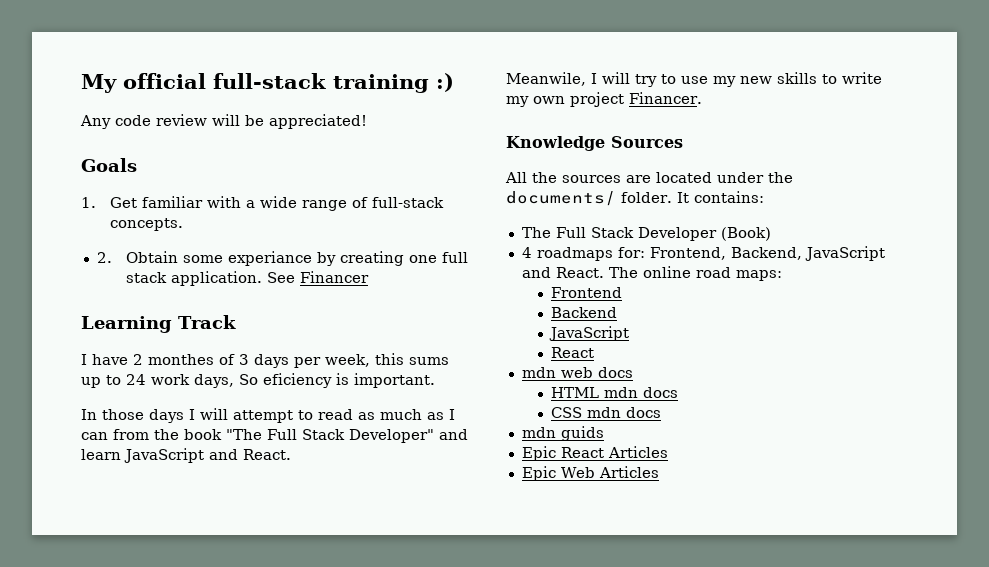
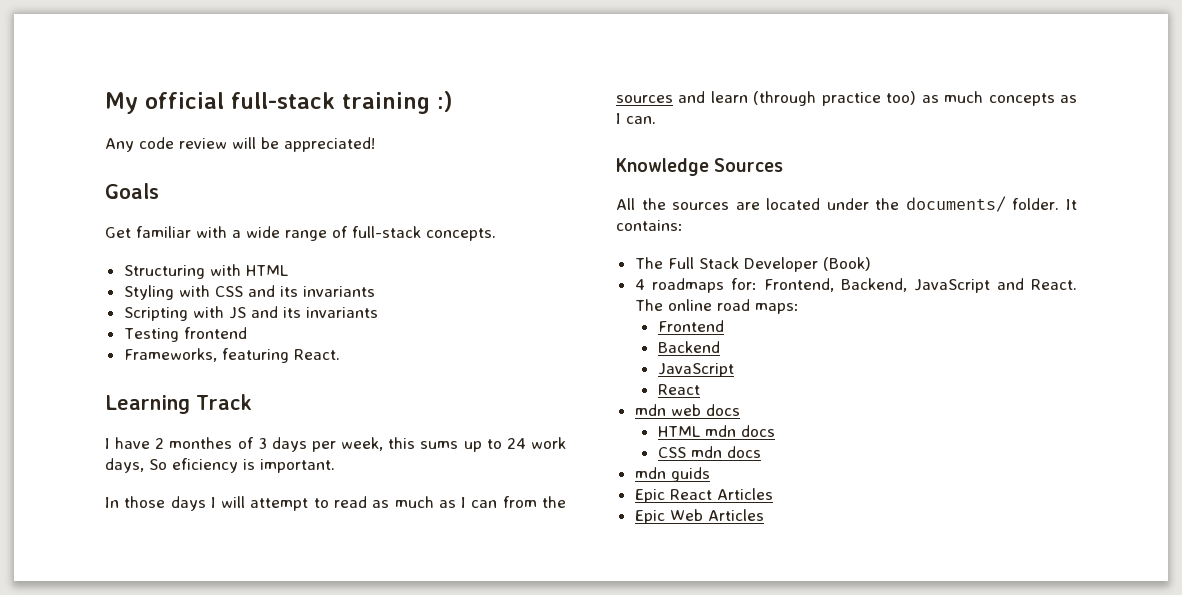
[81,197,96,208] 1. -> (159, 191) none
[96,251,468,266] [125,271,369,286] 2. Obtain some experiance by creating one full stack application. See Financer -> [123,264,288,279] [123,285,375,300] [123,306,378,321] [123,327,247,342] [123,348,340,363] Structuring with HTML // Styling with CSS and its invariants // Scripting with JS and its invariants // Testing frontend // Frameworks, featuring React.
[184,429,468,443] [81,448,291,463] [506,72,882,87] [506,92,702,107] book "The Full Stack Developer" and learn JavaScript and React. // Meanwile, I will try to use my new skills to write my own project Financer. -> [616,91,1077,106] [616,113,656,124] sources and learn (through practice too) as much concepts as I can.

